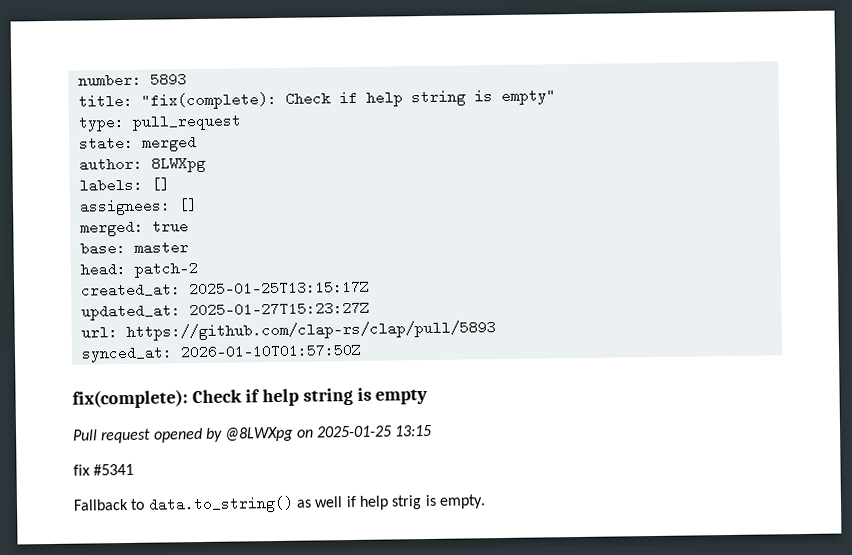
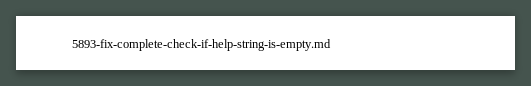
[77,72,187,88] [77,88,556,110] [77,113,242,132] [78,135,197,152] [78,155,206,173] [78,177,170,193] [78,198,198,216] [79,219,189,237] [79,240,189,256] [79,261,198,278] [80,279,370,298] [80,300,370,321] [80,320,496,341] [80,342,362,363] [72,387,429,409] [72,424,433,444] [73,463,135,476] [73,494,486,514] number: 5893 // title: "fix(complete): Check if help string is empty" // type: pull_request // state: merged // author: 8LWXpg // labels: [] // assignees: [] // merged: true // base: master // head: patch-2 // created_at: 2025-01-25T13:15:17Z // updated_at: 2025-01-27T15:23:27Z // url: https://github.com/clap-rs/clap/pull/5893 // synced_at: 2026-01-10T01:57:50Z // fix(complete): Check if help string is empty // Pull request opened by @8LWXpg on 2025-01-25 13:15 // fix #5341 // Fallback to data.to_string() as well if help strig is empty. -> [72,39,331,51] 5893-fix-complete-check-if-help-string-is-empty.md

